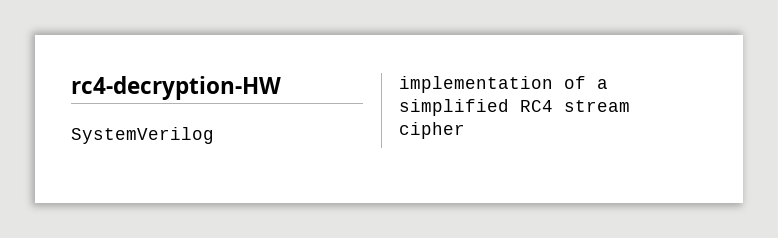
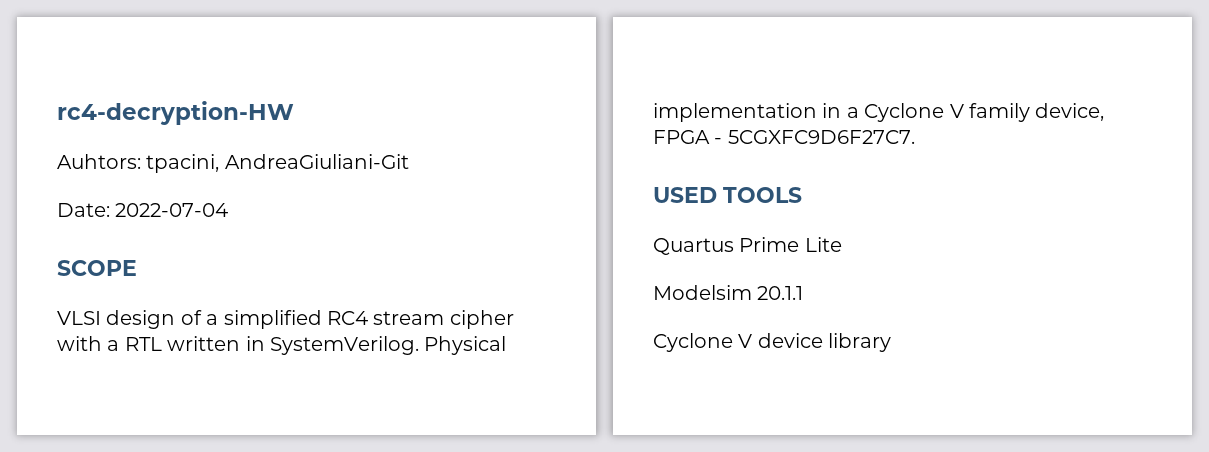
[71,127,214,144] [399,76,553,93] SystemVerilog implementation -> [57,154,409,173] [57,203,229,217] [57,260,137,276] [57,310,176,329] Auhtors: tpacini, AndreaGiuliani-Git // Date: 2022-07-04 // SCOPE // VLSI design
(465, 130) none -> [57,336,507,355] [653,103,1105,122] [653,130,915,144] [653,187,802,203] [653,237,842,255] [653,285,804,300] [653,333,892,352] with a RTL written in SystemVerilog. Physical implementation in a Cyclone V family device, FPGA - 5CGXFC9D6F27C7. // USED TOOLS // Quartus Prime Lite // Modelsim 20.1.1 // Cyclone V device library

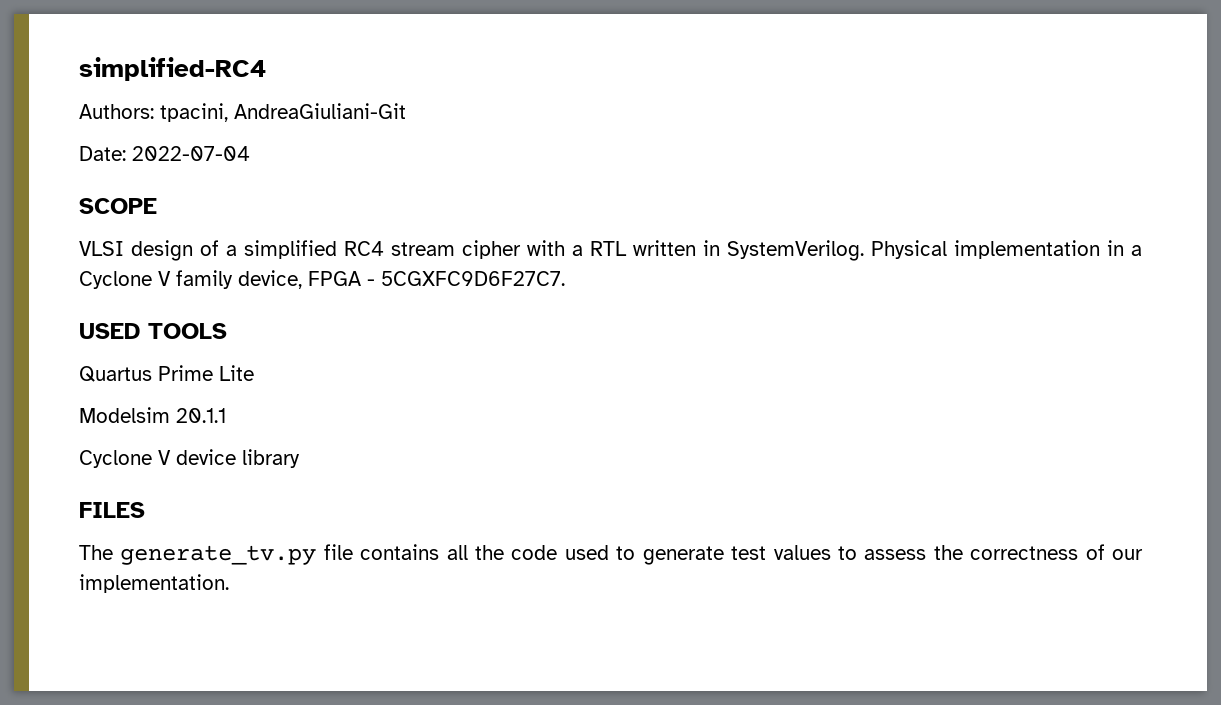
[57,101,294,125] [57,154,141,169] rc4-decryption-HW // Auhtors: -> [79,57,266,81] [79,104,154,119] simplified-RC4 // Authors:
(892, 342) none -> [79,502,145,518] [79,544,1143,565] [79,574,229,593] // FILES // The generate_tv.py file contains all the code used to generate test values to assess the correctness of our implementation.

